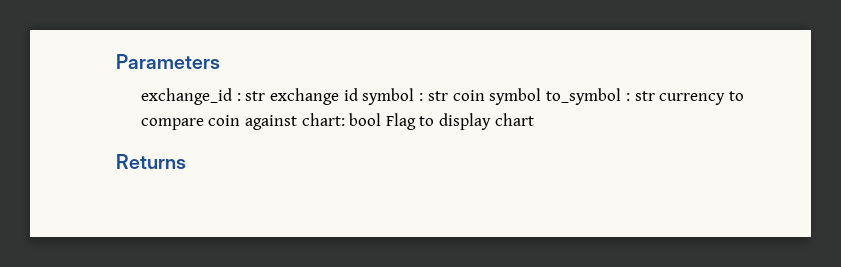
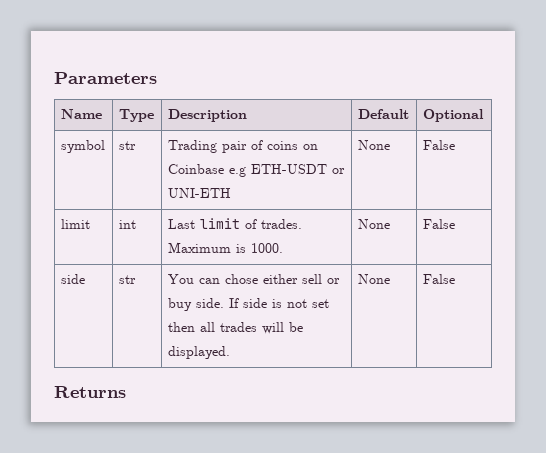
[140,88,745,105] [140,113,534,130] // exchange_id : str exchange id symbol : str coin symbol to_symbol : str currency to compare coin against chart: bool Flag to display chart -> [60,109,102,119] [118,109,154,122] [167,109,247,122] [357,109,409,119] [422,109,484,122] [60,140,105,153] [118,141,136,150] [167,140,318,153] [167,164,345,177] [167,188,231,198] [357,140,390,150] [422,140,455,150] [60,219,90,229] [118,220,136,229] [167,218,302,229] [167,242,283,253] [357,219,390,229] [422,219,455,229] [60,274,85,284] [118,275,136,284] [167,274,340,284] [167,298,329,311] [167,322,303,334] [167,346,230,359] [357,274,390,284] [422,274,455,284] // Name | Type | Description | Default | Optional // symbol | str | Trading pair of coins on Coinbase e.g ETH-USDT or UNI-ETH | None | False // limit | int | Last limit of trades. Maximum is 1000. | None | False // side | str | You can chose either sell or buy side. If side is not set then all trades will be displayed. | None | False

